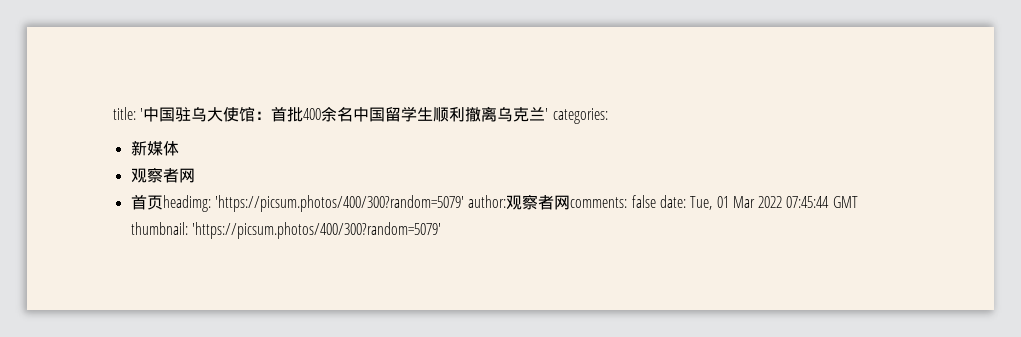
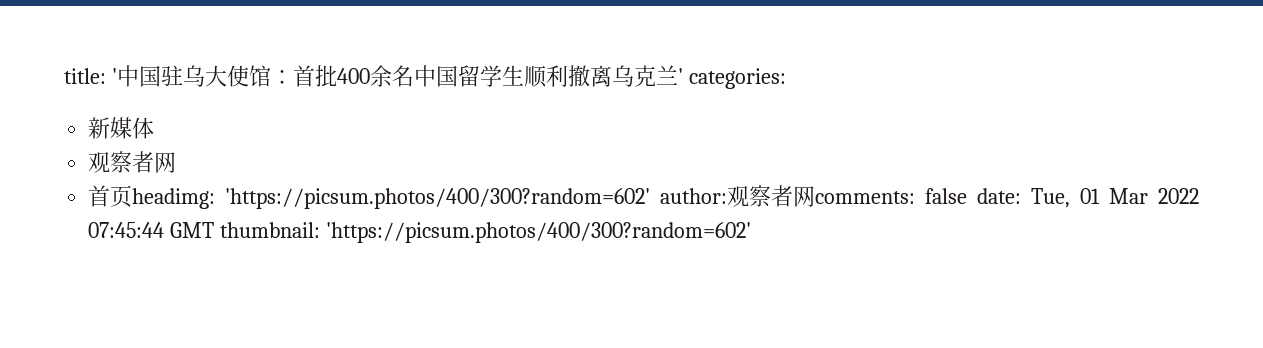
[214,195,464,212] 'https://picsum.photos/400/300?random=5079' -> [225,188,651,209] 'https://picsum.photos/400/300?random=602'
[191,222,441,239] 'https://picsum.photos/400/300?random=5079' -> [326,222,752,243] 'https://picsum.photos/400/300?random=602'

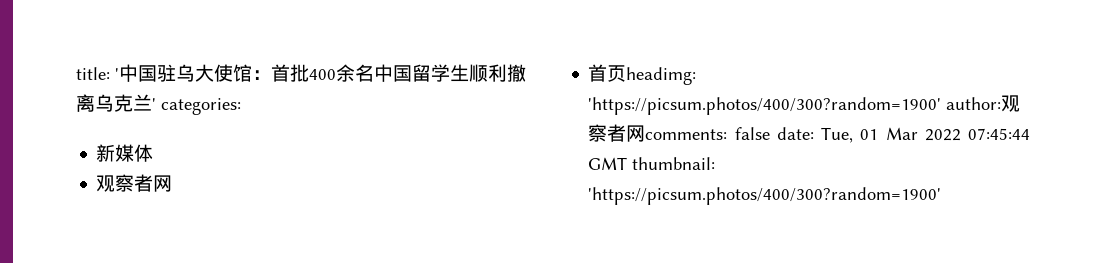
[225,188,651,209] 'https://picsum.photos/400/300?random=602' -> [588,97,942,115] 'https://picsum.photos/400/300?random=1900'
[326,222,752,243] 'https://picsum.photos/400/300?random=602' -> [588,187,942,205] 'https://picsum.photos/400/300?random=1900'

